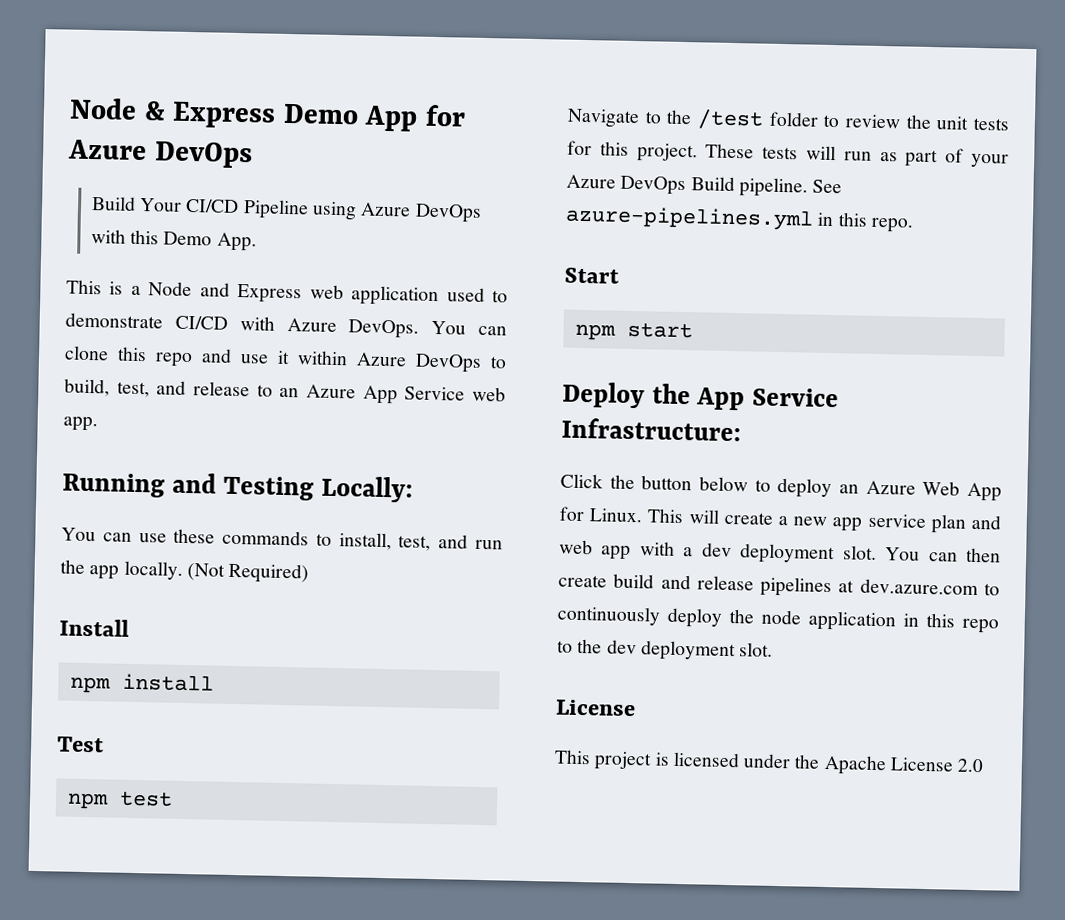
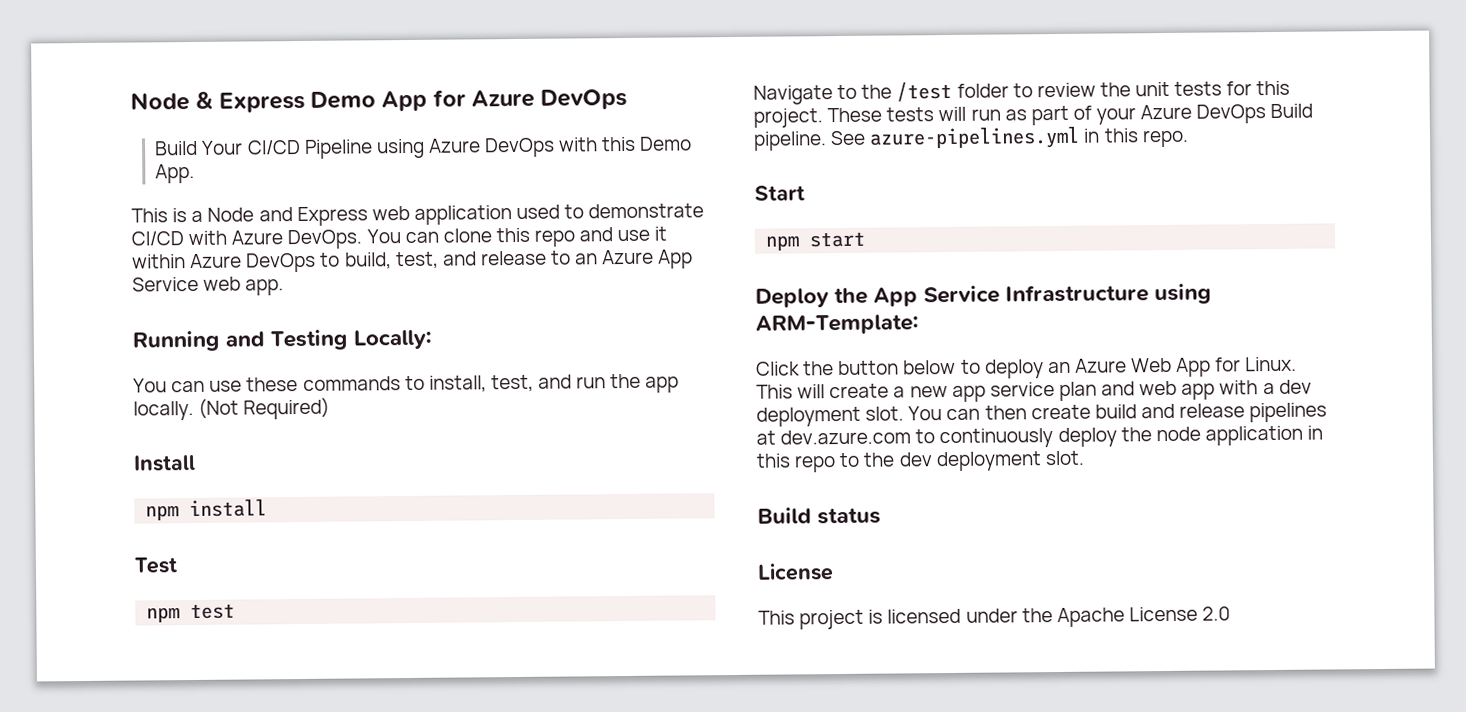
[561,417,741,442] Infrastructure: -> [1005,283,1213,305] [755,314,919,335] Infrastructure using ARM-Template:
(774, 649) none -> [757,507,882,525] // Build status

